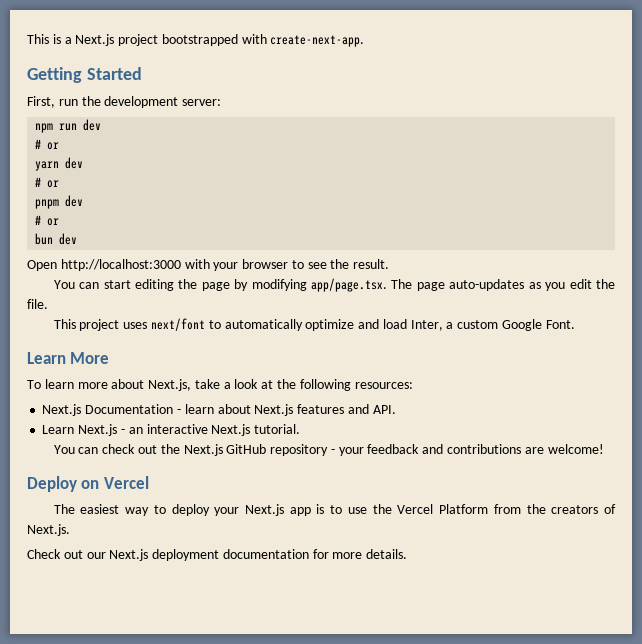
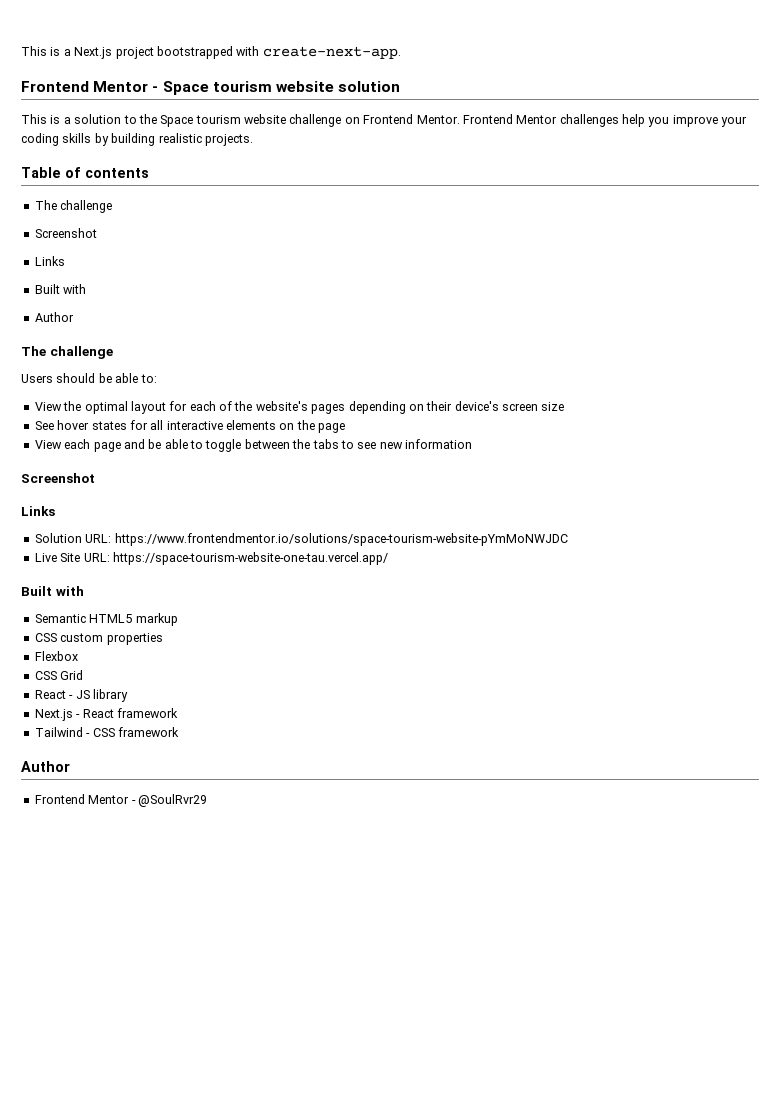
[27,67,142,83] [27,96,222,108] [35,119,102,133] [35,139,60,150] [35,157,84,171] [35,177,60,188] [35,195,84,209] [35,215,60,226] [35,233,78,245] [27,259,390,271] [53,278,615,292] [27,299,48,309] [53,318,575,331] [27,352,110,364] [27,379,413,391] [42,404,396,416] [42,424,301,436] [53,444,604,456] [27,476,149,492] [53,504,616,516] [27,524,70,536] [27,549,408,561] Getting Started // First, run the development server: // npm run dev // # or // yarn dev // # or // pnpm dev // # or // bun dev // Open http://localhost:3000 with your browser to see the result. // You can start editing the page by modifying app/page.tsx. The page auto-updates as you edit the file. // This project uses next/font to automatically optimize and load Inter, a custom Google Font. // Learn More // To learn more about Next.js, take a look at the following resources: // Next.js Documentation - learn about Next.js features and API. // Learn Next.js - an interactive Next.js tutorial. // You can check out the Next.js GitHub repository - your feedback and contributions are welcome! // Deploy on Vercel // The easiest way to deploy your Next.js app is to use the Vercel Platform from the creators of Next.js. // Check out our Next.js deployment documentation for more details. -> [21,81,401,95] [21,114,748,127] [21,133,253,146] [21,167,149,178] [34,200,113,213] [34,228,97,238] [34,256,65,266] [34,284,87,294] [34,312,74,322] [21,346,113,359] [21,373,157,383] [34,401,565,414] [34,420,346,433] [34,439,472,452] [21,473,95,483] [21,506,55,516] [34,533,568,546] [34,552,388,565] [21,586,84,596] [34,613,178,626] [34,633,163,645] [34,651,78,661] [34,670,84,680] [34,689,128,702] [34,708,178,721] [34,727,179,737] [21,761,70,772] [34,794,207,807] Frontend Mentor - Space tourism website solution // This is a solution to the Space tourism website challenge on Frontend Mentor. Frontend Mentor challenges help you improve your coding skills by building realistic projects. // Table of contents // The challenge // Screenshot // Links // Built with // Author // The challenge // Users should be able to: // View the optimal layout for each of the website's pages depending on their device's screen size // See hover states for all interactive elements on the page // View each page and be able to toggle between the tabs to see new information // Screenshot // Links // Solution URL: https://www.frontendmentor.io/solutions/space-tourism-website-pYmMoNWJDC // Live Site URL: https://space-tourism-website-one-tau.vercel.app/ // Built with // Semantic HTML5 markup // CSS custom properties // Flexbox // CSS Grid // React - JS library // Next.js - React framework // Tailwind - CSS framework // Author // Frontend Mentor - @SoulRvr29

